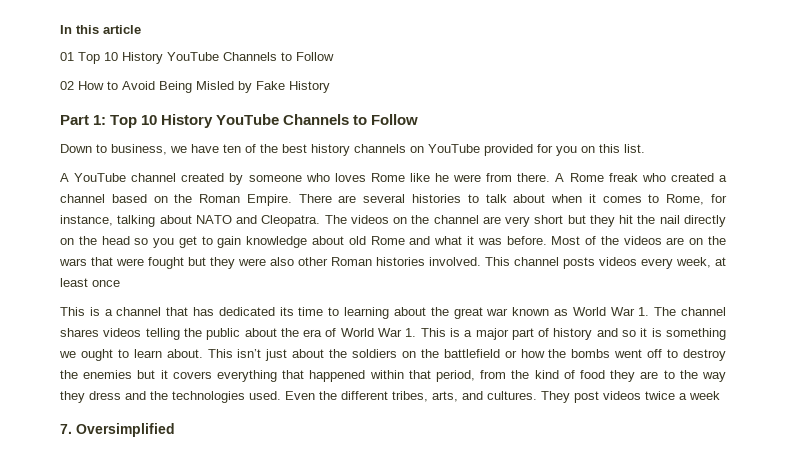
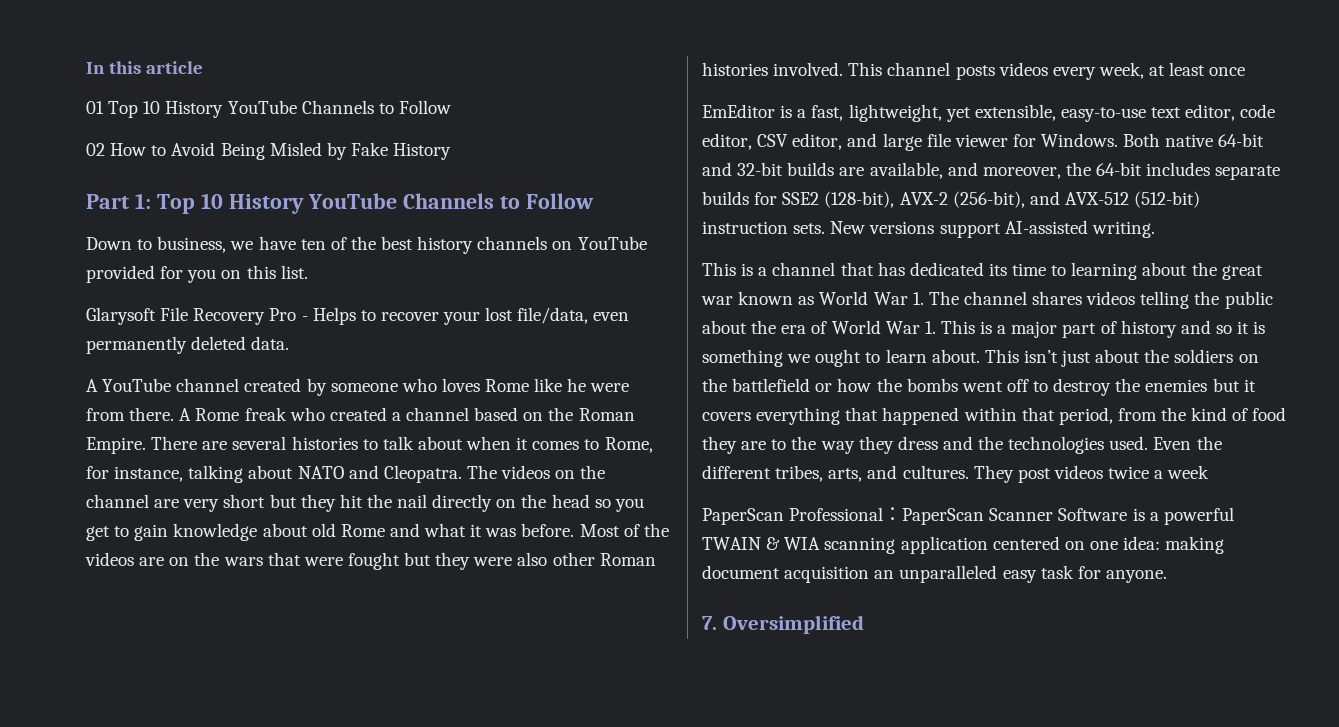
(645, 148) none -> [86,307,630,325] [86,336,290,354] // Glarysoft File Recovery Pro - Helps to recover your lost file/data, even permanently deleted data.
(120, 283) none -> [702,104,1276,122] [702,133,1265,151] [702,162,1281,180] [702,191,1201,208] [702,220,1155,238] // EmEditor is a fast, lightweight, yet extensible, easy-to-use text editor, code editor, CSV editor, and large file viewer for Windows. Both native 64-bit and 32-bit builds are available, and moreover, the 64-bit includes separate builds for SSE2 (128-bit), AVX-2 (256-bit), and AVX-512 (512-bit) instruction sets. New versions support AI-assisted writing.
(720, 395) none -> [702,507,1234,525] [702,536,1225,554] [702,565,1167,583] // PaperScan Professional：PaperScan Scanner Software is a powerful TWAIN & WIA scanning application centered on one idea: making document acquisition an unparalleled easy task for anyone.

